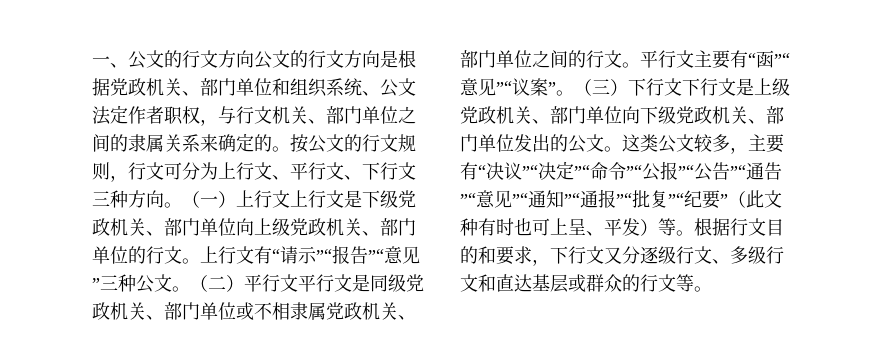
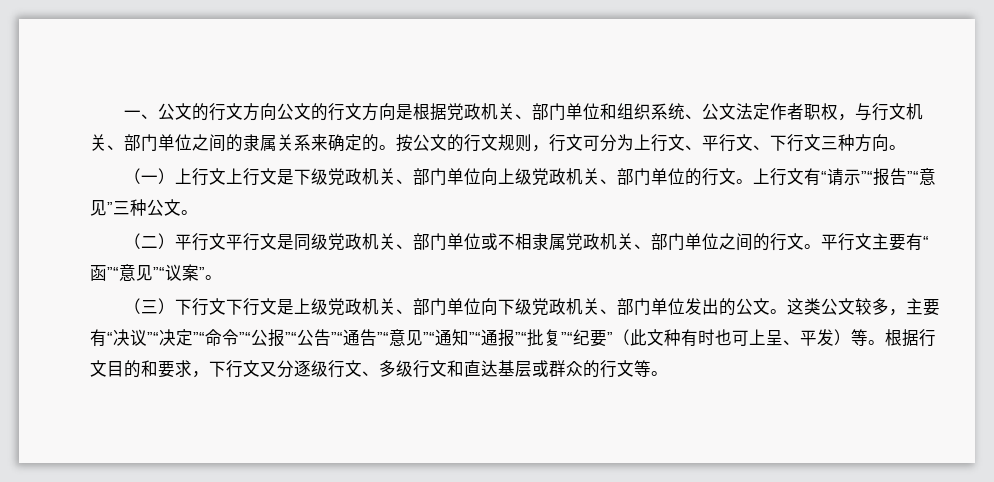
(182, 205) none -> (906, 147) //
(190, 289) none -> (198, 212) //
(574, 93) none -> (222, 277) //

